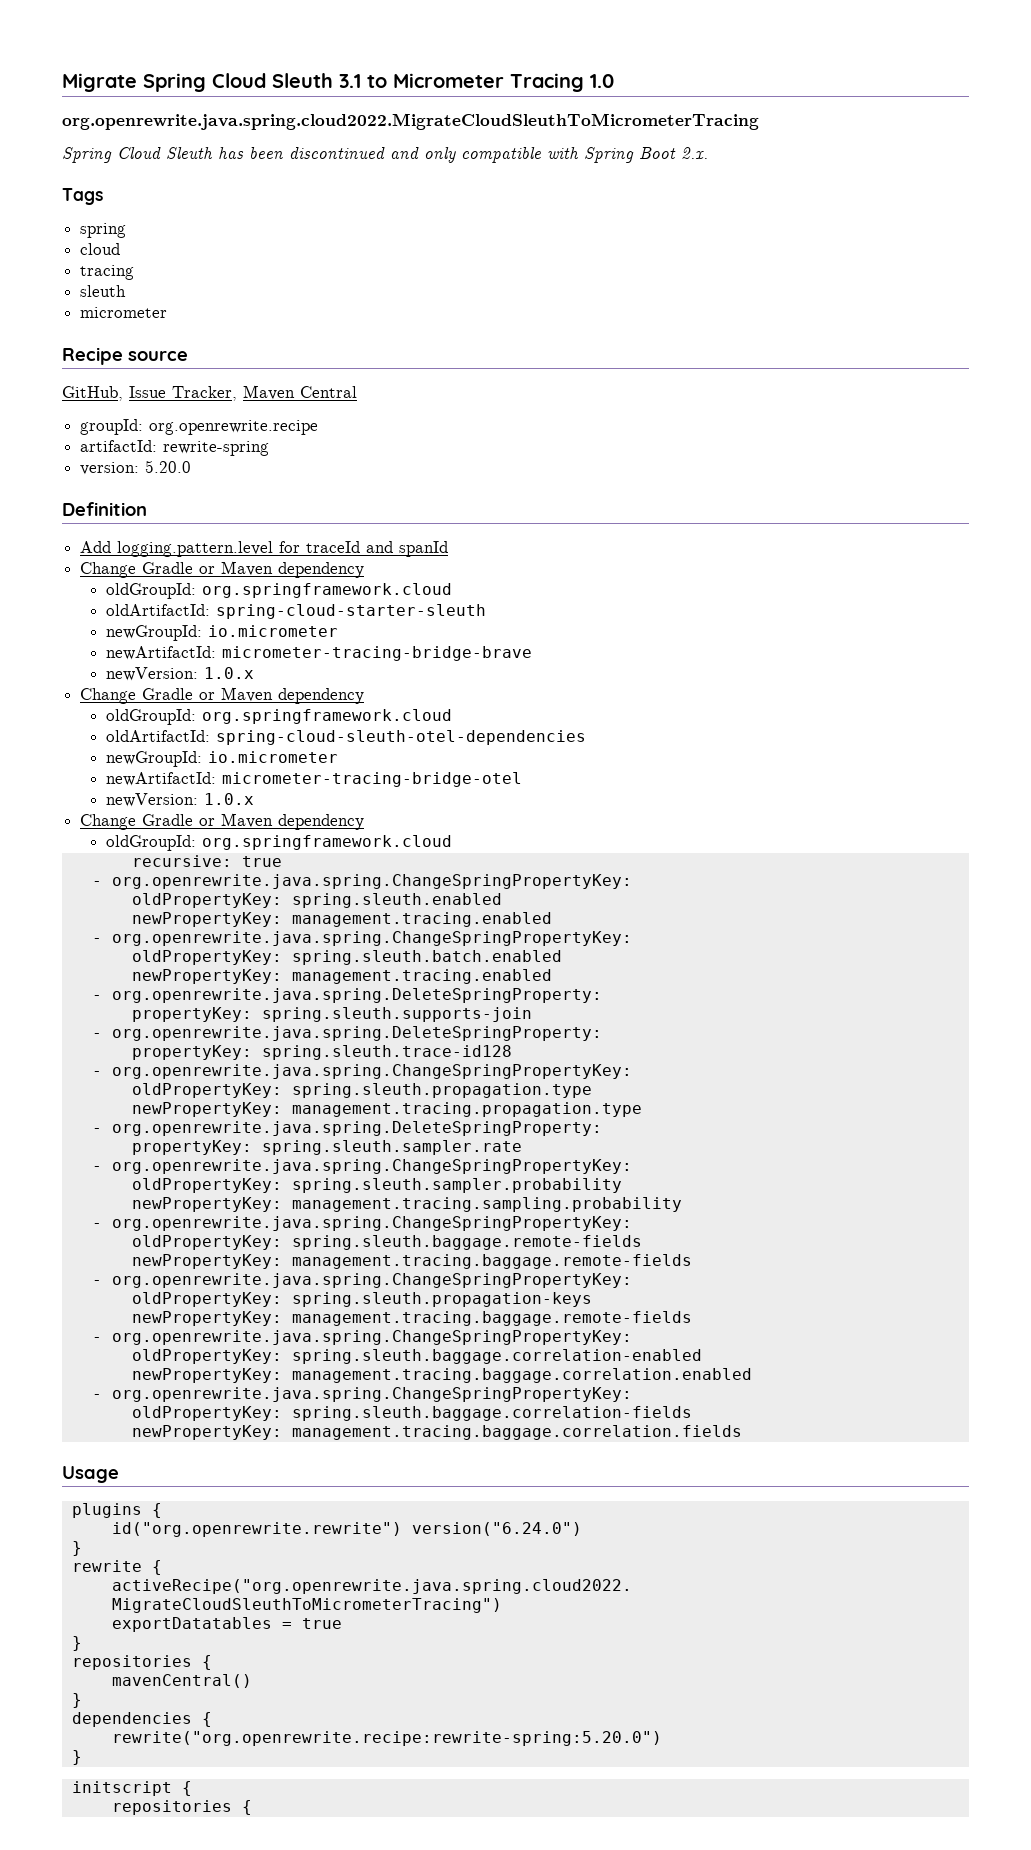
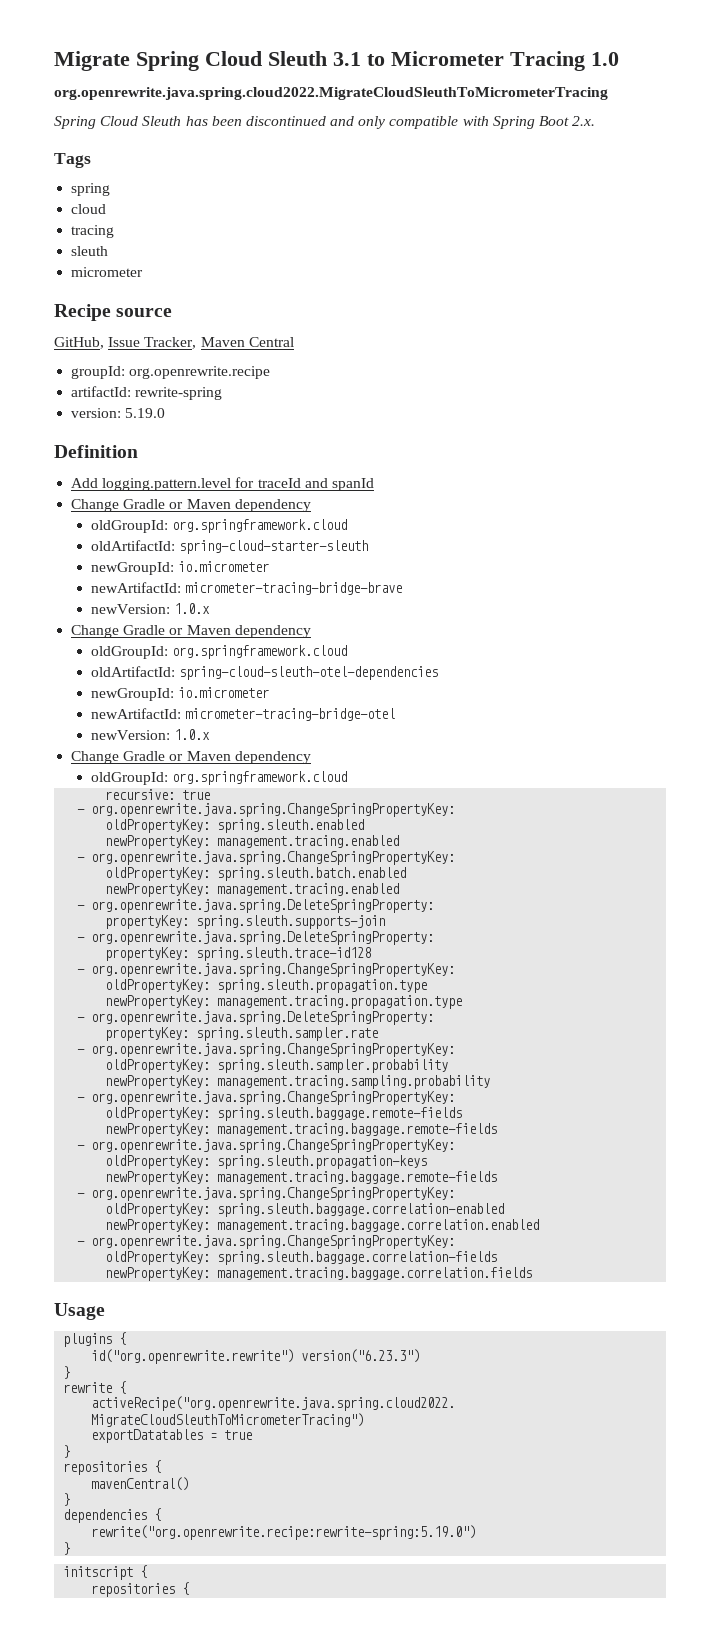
[145,460,192,473] 5.20.0 -> [125,408,166,418] 5.19.0
[411,1522,582,1536] version("6.24.0") -> [301,1349,421,1363] version("6.23.3")
[111,1731,662,1746] rewrite("org.openrewrite.recipe:rewrite-spring:5.20.0") -> [91,1525,477,1540] rewrite("org.openrewrite.recipe:rewrite-spring:5.19.0")

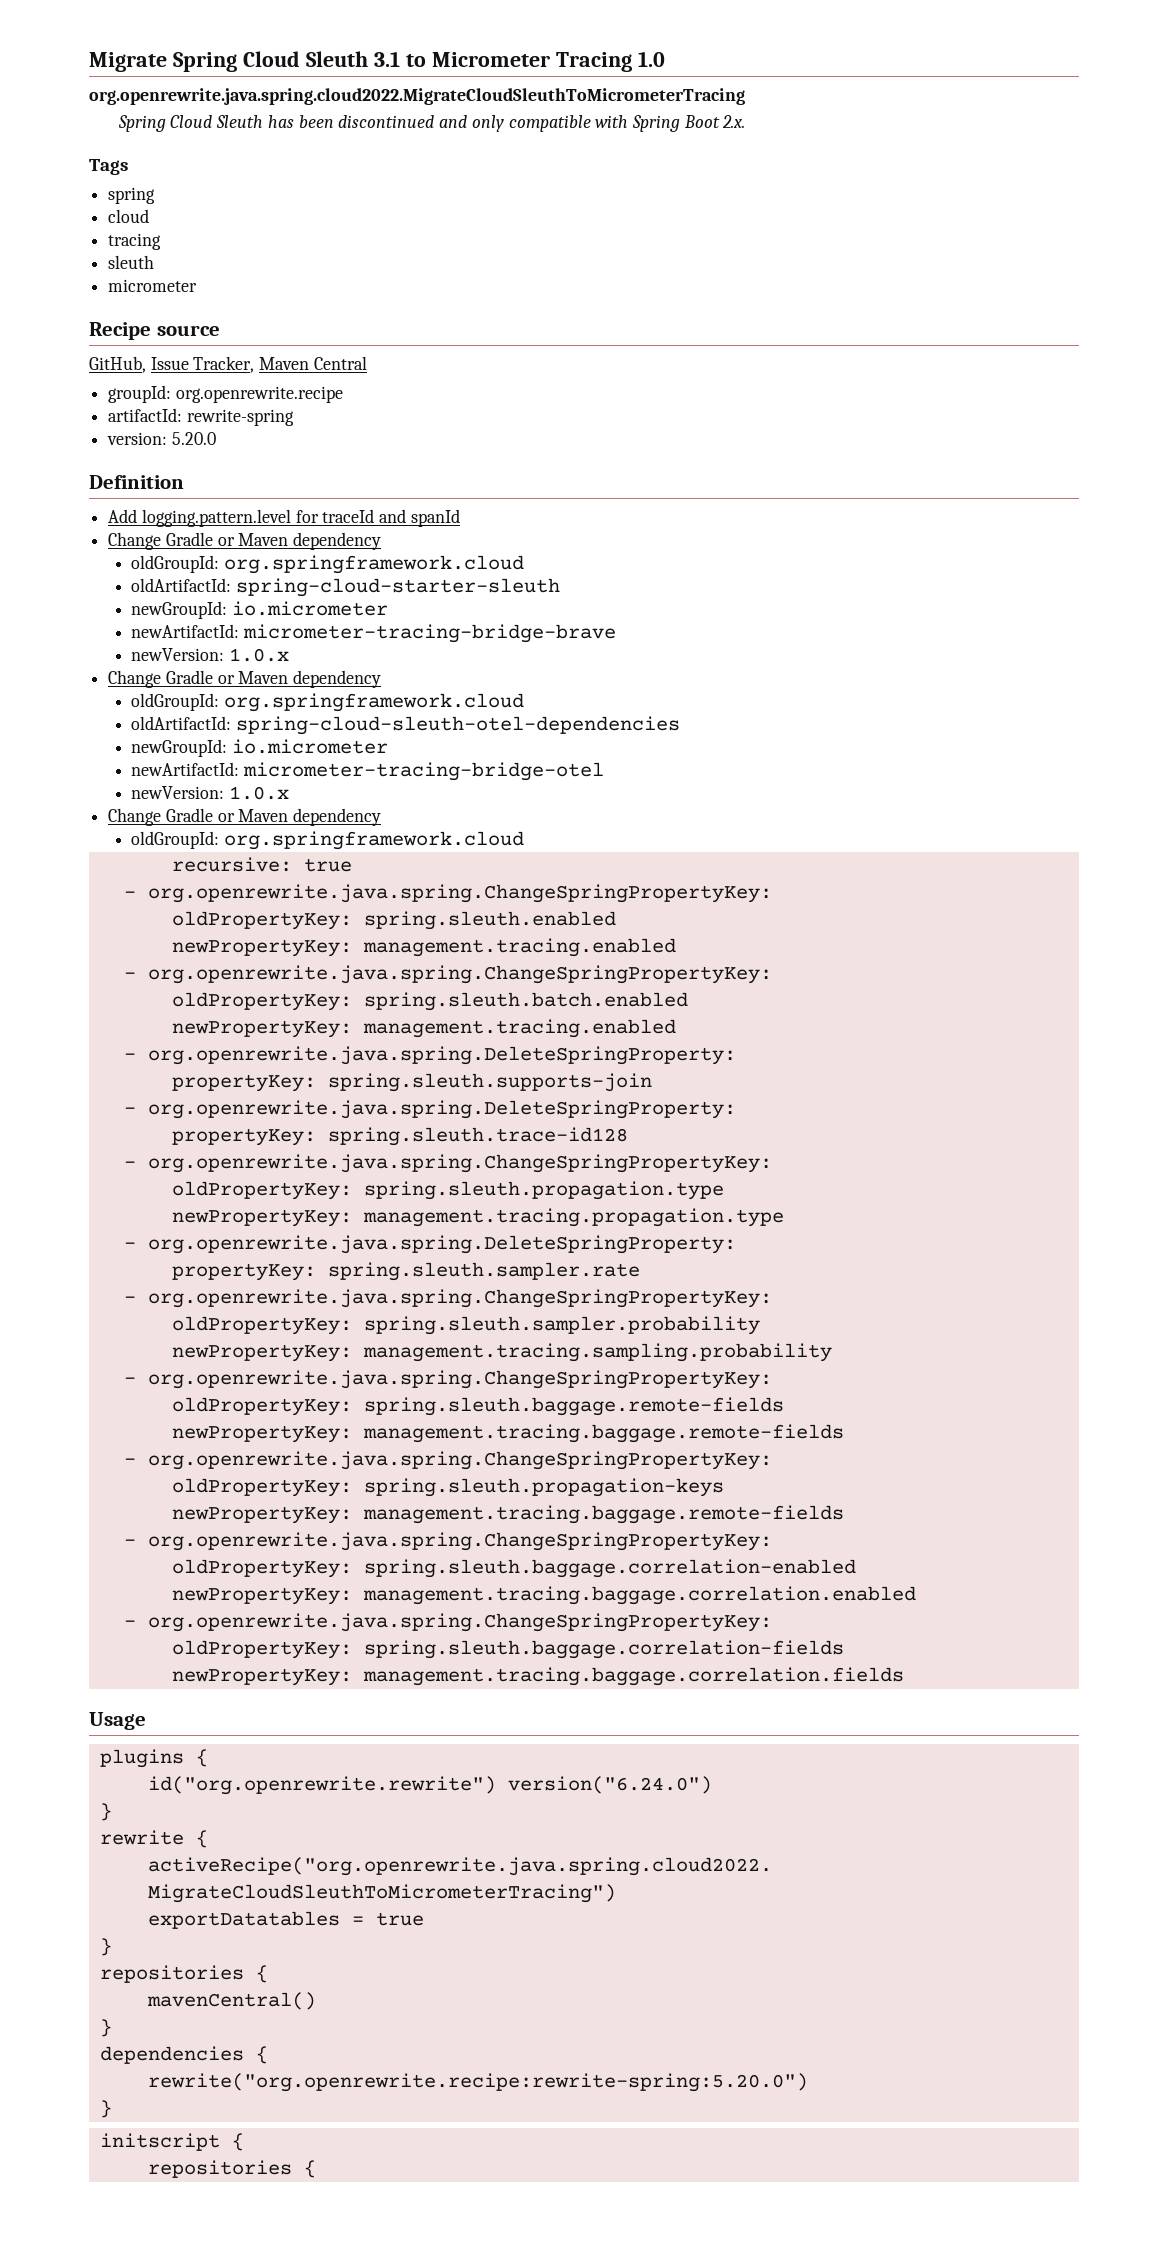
[125,408,166,418] 5.19.0 -> [171,432,216,445] 5.20.0
[301,1349,421,1363] version("6.23.3") -> [507,1776,712,1794] version("6.24.0")
[91,1525,477,1540] rewrite("org.openrewrite.recipe:rewrite-spring:5.19.0") -> [147,2073,808,2092] rewrite("org.openrewrite.recipe:rewrite-spring:5.20.0")

